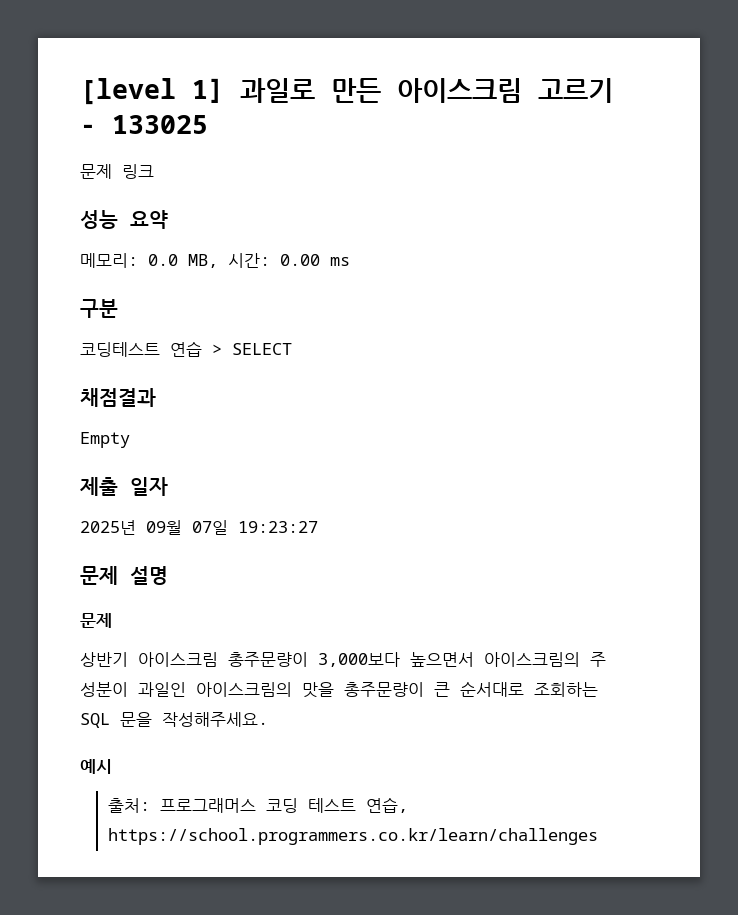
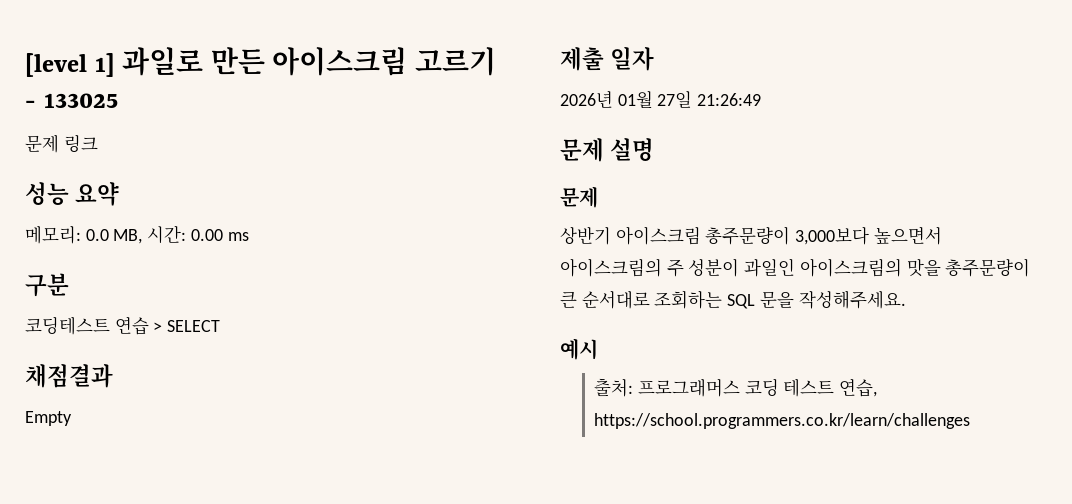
[80,520,318,535] 2025년 09월 07일 19:23:27 -> [560,90,762,108] 2026년 01월 27일 21:26:49

